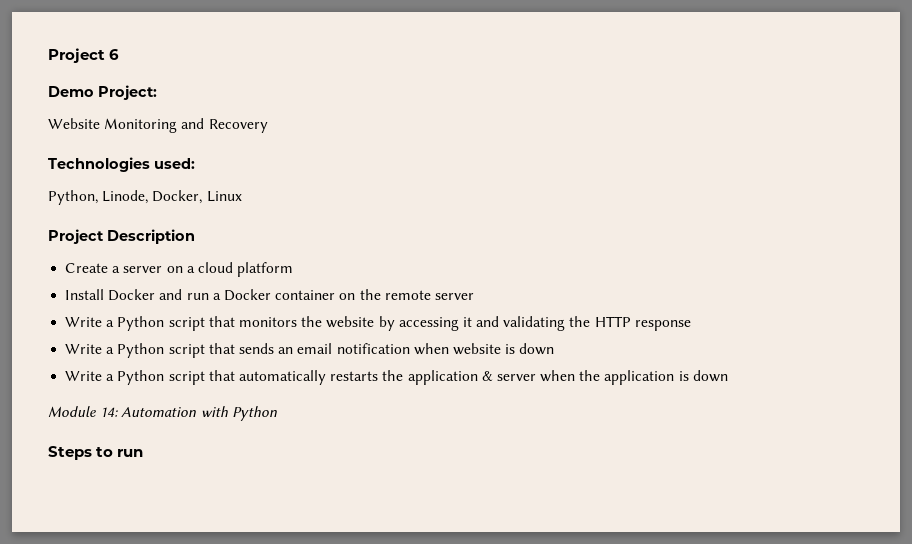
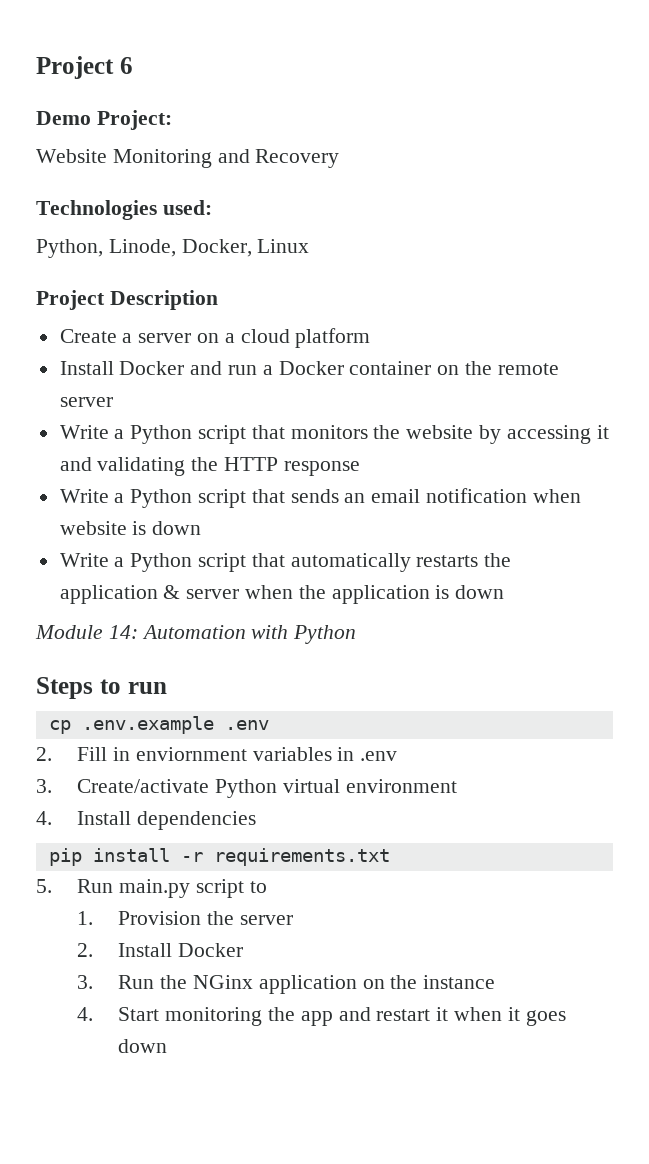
(144, 453) none -> [48,716,269,734] [36,747,398,761] [36,779,457,798] [36,811,257,830] [48,848,390,866] [36,879,267,898] [77,911,294,925] [77,943,244,957] [77,975,496,994] [77,1007,566,1026] [118,1039,168,1053] // cp .env.example .env // 2. Fill in enviornment variables in .env // 3. Create/activate Python virtual environment // 4. Install dependencies // pip install -r requirements.txt // 5. Run main.py script to // 1. Provision the server // 2. Install Docker // 3. Run the NGinx application on the instance // 4. Start monitoring the app and restart it when it goes down

